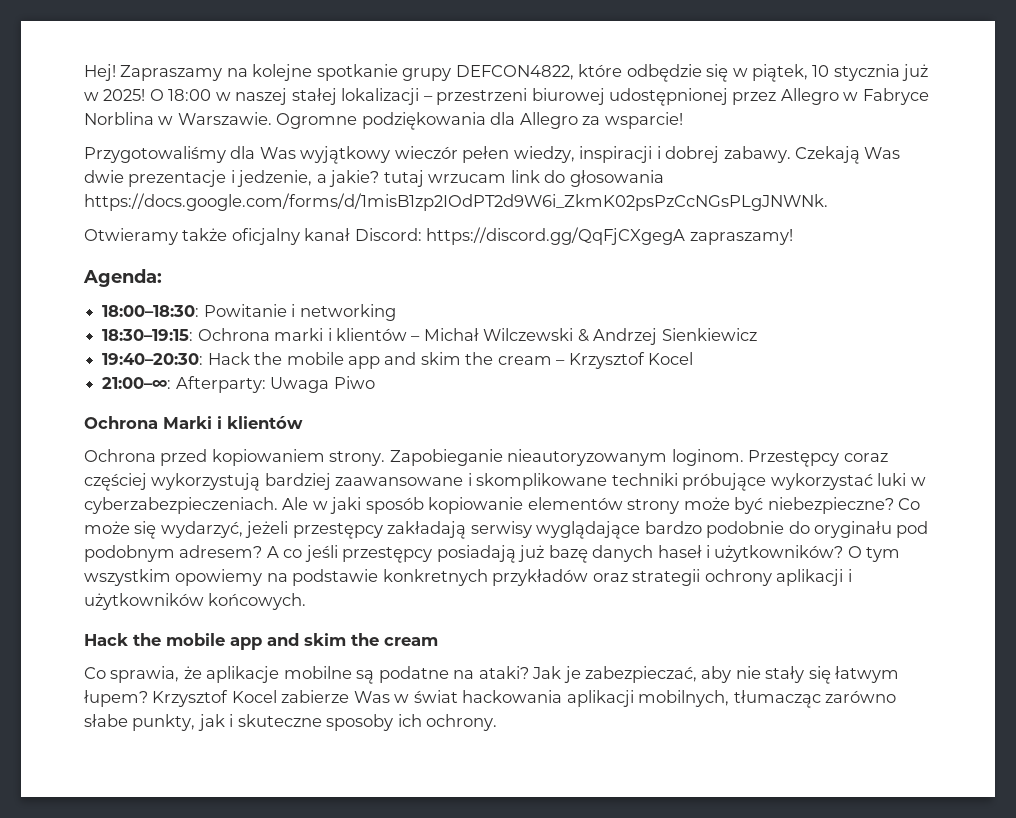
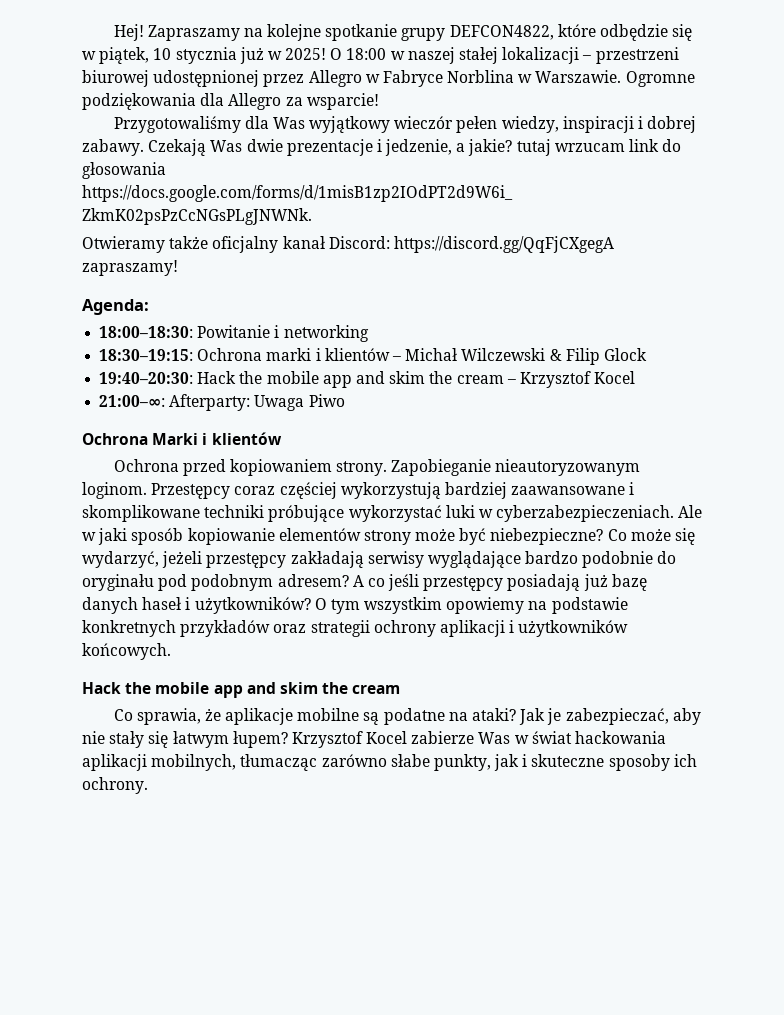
[593,328,757,345] Andrzej Sienkiewicz -> [565,348,647,365] Filip Glock

